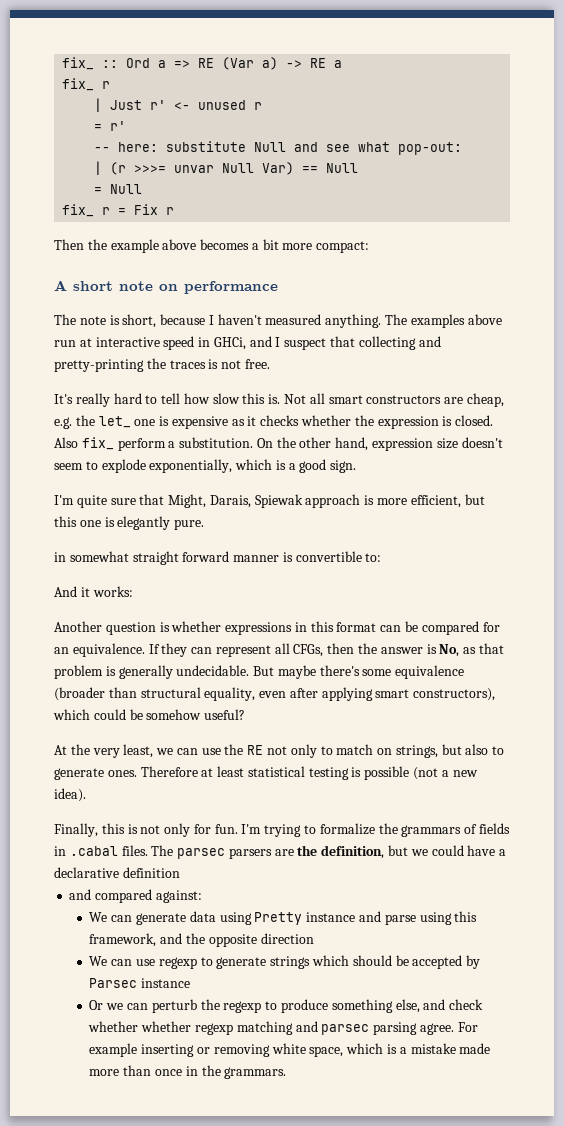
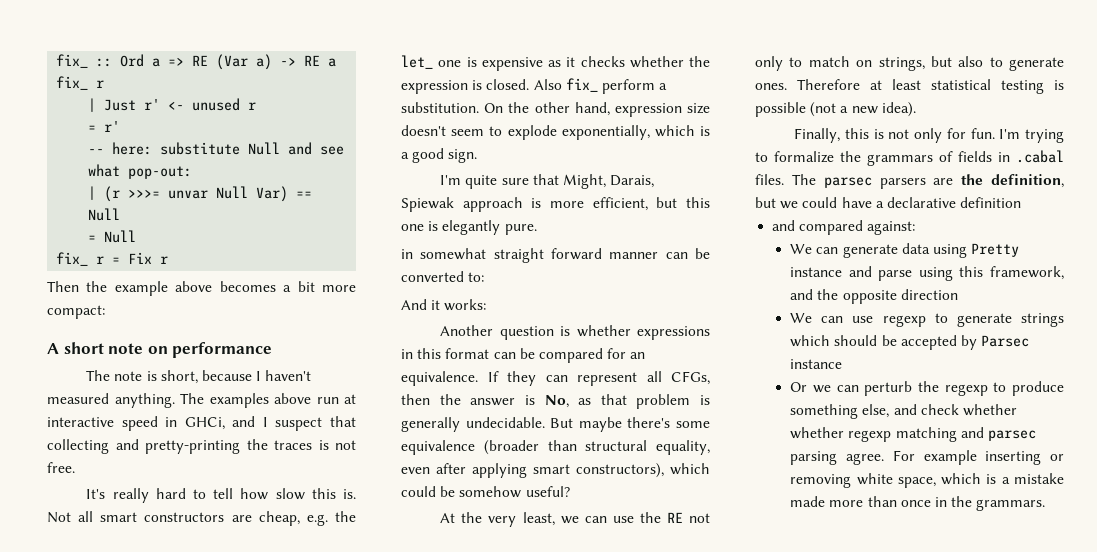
[282,551,362,562] is convertible -> [665,248,710,259] [401,271,464,282] can be converted

